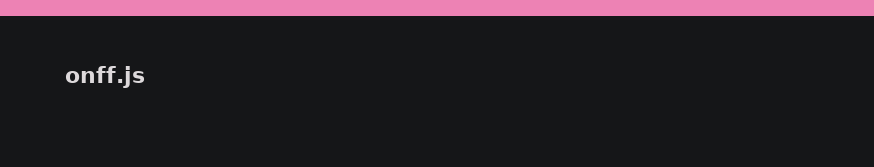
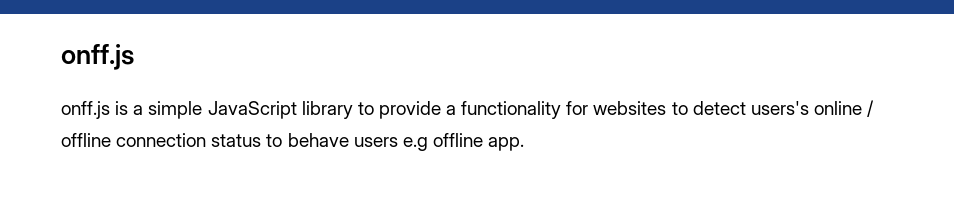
[65,66,145,88] onff.js -> [61,44,134,70] [61,100,875,119] [61,133,525,151] onff.js // onff.js is a simple JavaScript library to provide a functionality for websites to detect users's online / offline connection status to behave users e.g offline app.

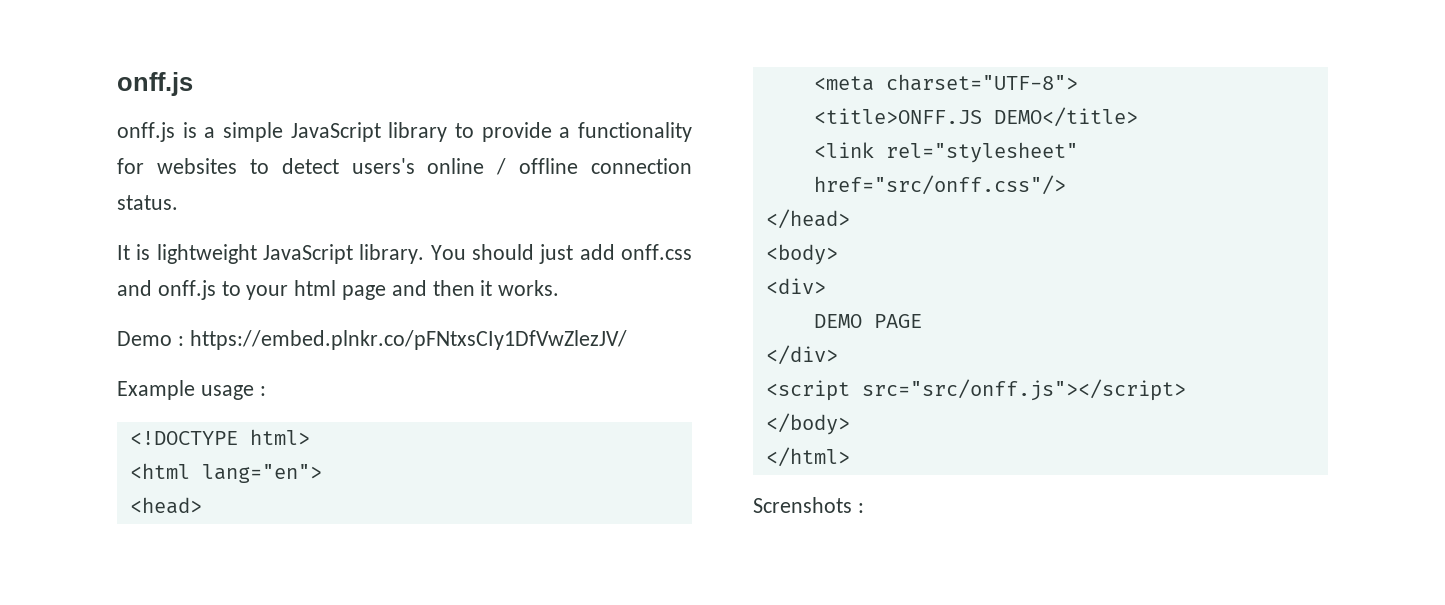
[211,133,525,151] status to behave users e.g offline app. -> [117,195,178,210] [117,244,692,264] [117,280,560,300] [117,330,627,350] [117,380,266,400] [129,429,310,445] [129,463,322,483] [129,497,202,514] [813,74,1078,91] [813,107,1138,127] [813,142,1078,163] [813,175,1066,195] [765,209,850,229] [765,244,838,265] [765,278,826,294] [813,314,922,328] [765,345,838,365] [765,379,1186,401] [765,413,850,435] [765,447,850,467] [753,497,864,513] status. // It is lightweight JavaScript library. You should just add onff.css and onff.js to your html page and then it works. // Demo : https://embed.plnkr.co/pFNtxsCIy1DfVwZlezJV/ // Example usage : // <!DOCTYPE html> // <html lang="en"> // <head> // <meta charset="UTF-8"> // <title>ONFF.JS DEMO</title> // <link rel="stylesheet" href="src/onff.css"/> // </head> // <body> // <div> // DEMO PAGE // </div> // <script src="src/onff.js"></script> // </body> // </html> // Screnshots :

